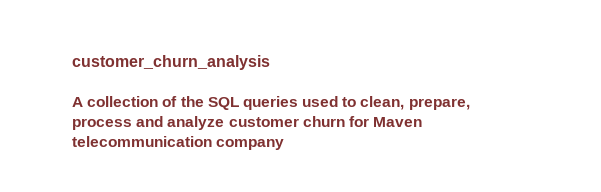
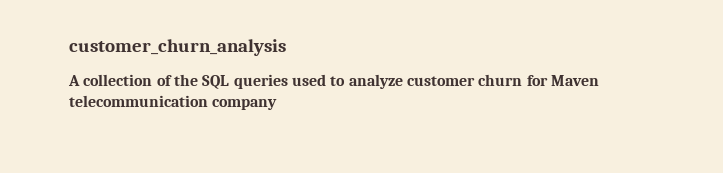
[360,96,470,110] [72,116,164,130] clean, prepare, process and -> (346, 81) none

